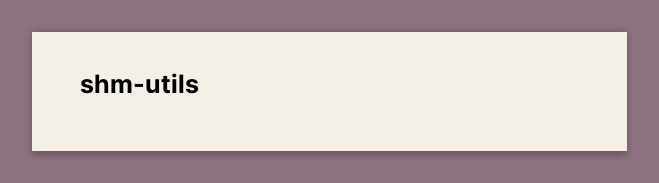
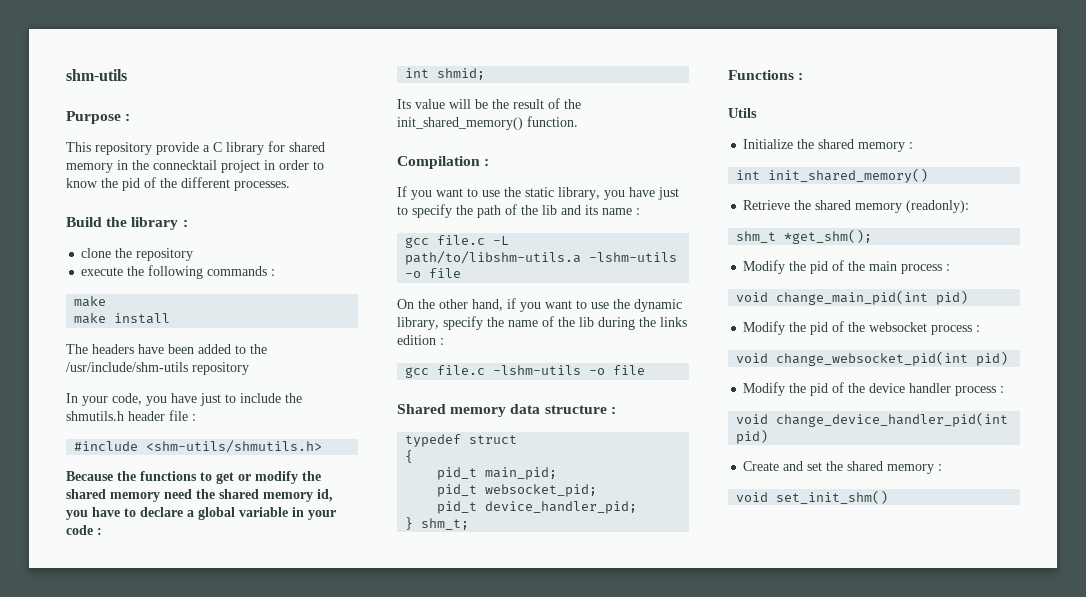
(199, 83) none -> [66,111,131,124] [66,141,325,155] [66,160,324,173] [66,177,290,191] [66,217,188,230] [81,248,194,261] [81,265,276,279] [74,296,107,307] [74,313,171,324] [66,344,267,354] [66,362,249,375] [66,393,302,406] [66,410,196,421] [74,440,323,453] [66,471,321,484] [66,489,333,502] [66,507,336,520] [66,525,102,535] [405,68,486,80] [397,98,581,109] [397,116,578,130] [397,156,490,169] [397,186,679,200] [397,204,640,218] [405,235,510,248] [405,251,678,265] [405,268,462,278] [397,298,682,312] [397,316,687,330] [397,335,444,345] [405,365,646,378] [397,404,616,417] [405,434,518,447] [405,450,414,463] [437,467,558,480] [437,484,598,497] [437,501,638,514] [405,517,470,530] [728,70,804,80] [728,108,757,118] [743,139,914,152] [736,168,929,183] [743,200,970,213] [736,229,873,244] [743,260,951,274] [736,290,969,305] [743,321,981,335] [736,351,1009,366] [743,382,1005,396] [736,412,1009,427] [736,429,769,444] [743,461,943,474] [736,490,889,504] // Purpose : // This repository provide a C library for shared memory in the connecktail project in order to know the pid of the different processes. // Build the library : // clone the repository // execute the following commands : // make // make install // The headers have been added to the /usr/include/shm-utils repository // In your code, you have just to include the shmutils.h header file : // #include <shm-utils/shmutils.h> // Because the functions to get or modify the shared memory need the shared memory id, you have to declare a global variable in your code : // int shmid; // Its value will be the result of the init_shared_memory() function. // Compilation : // If you want to use the static library, you have just to specify the path of the lib and its name : // gcc file.c -L path/to/libshm-utils.a -lshm-utils -o file // On the other hand, if you want to use the dynamic library, specify the name of the lib during the links edition : // gcc file.c -lshm-utils -o file // Shared memory data structure : // typedef struct // { // pid_t main_pid; // pid_t websocket_pid; // pid_t device_handler_pid; // } shm_t; // Functions : // Utils // Initialize the shared memory : // int init_shared_memory() // Retrieve the shared memory (readonly): // shm_t *get_shm(); // Modify the pid of the main process : // void change_main_pid(int pid) // Modify the pid of the websocket process : // void change_websocket_pid(int pid) // Modify the pid of the device handler process : // void change_device_handler_pid(int pid) // Create and set the shared memory : // void set_init_shm()

